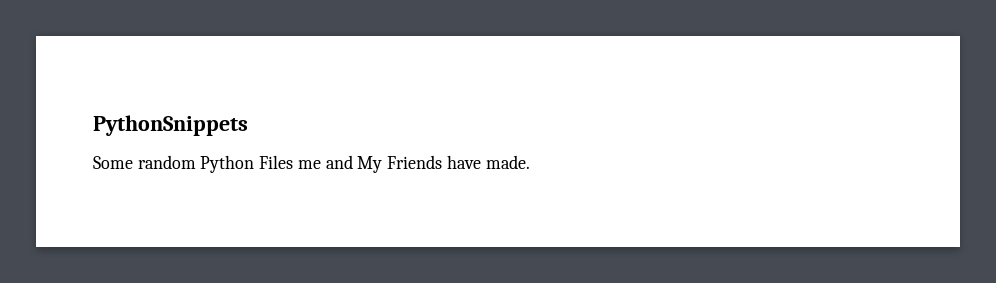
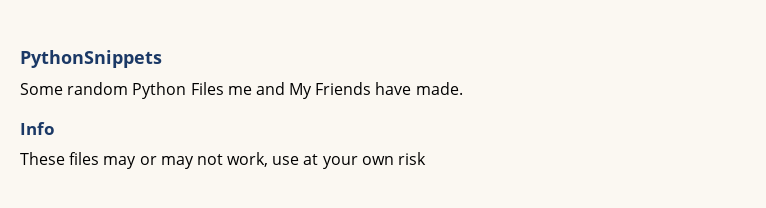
(530, 162) none -> [20,122,55,135] [20,152,427,169] // Info // These files may or may not work, use at your own risk

